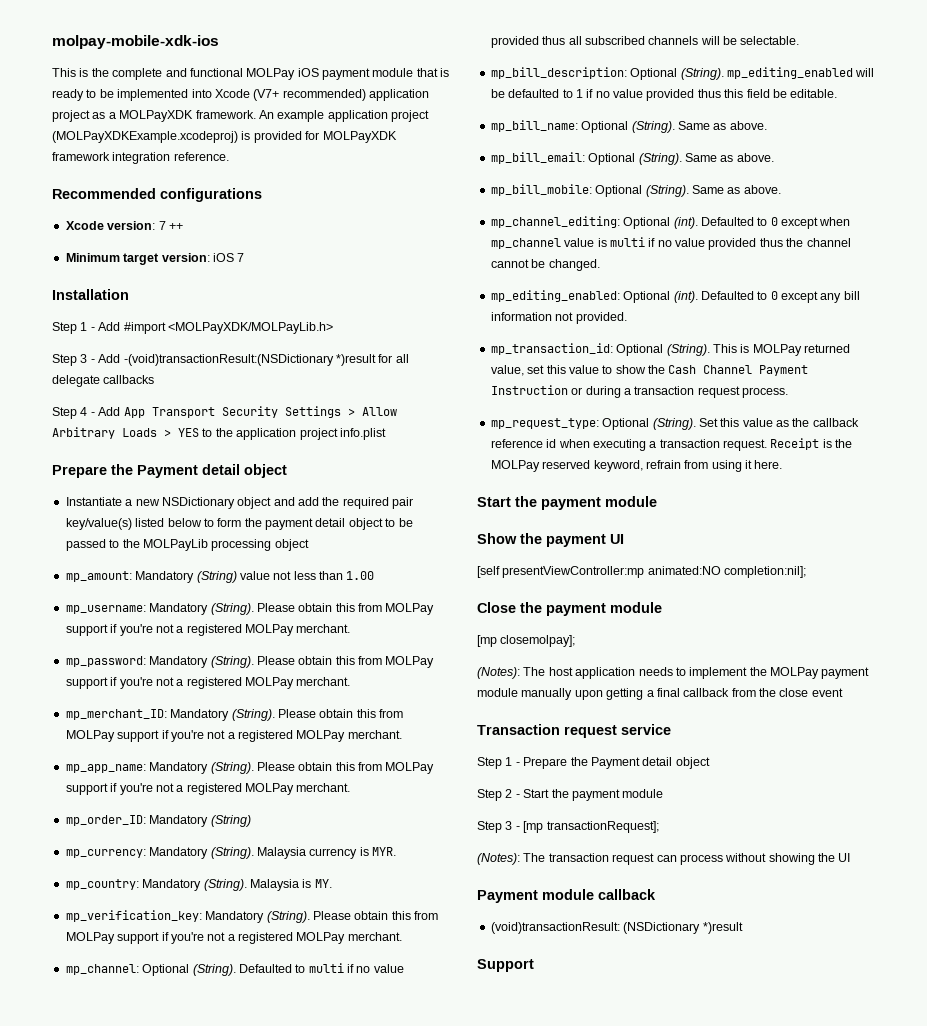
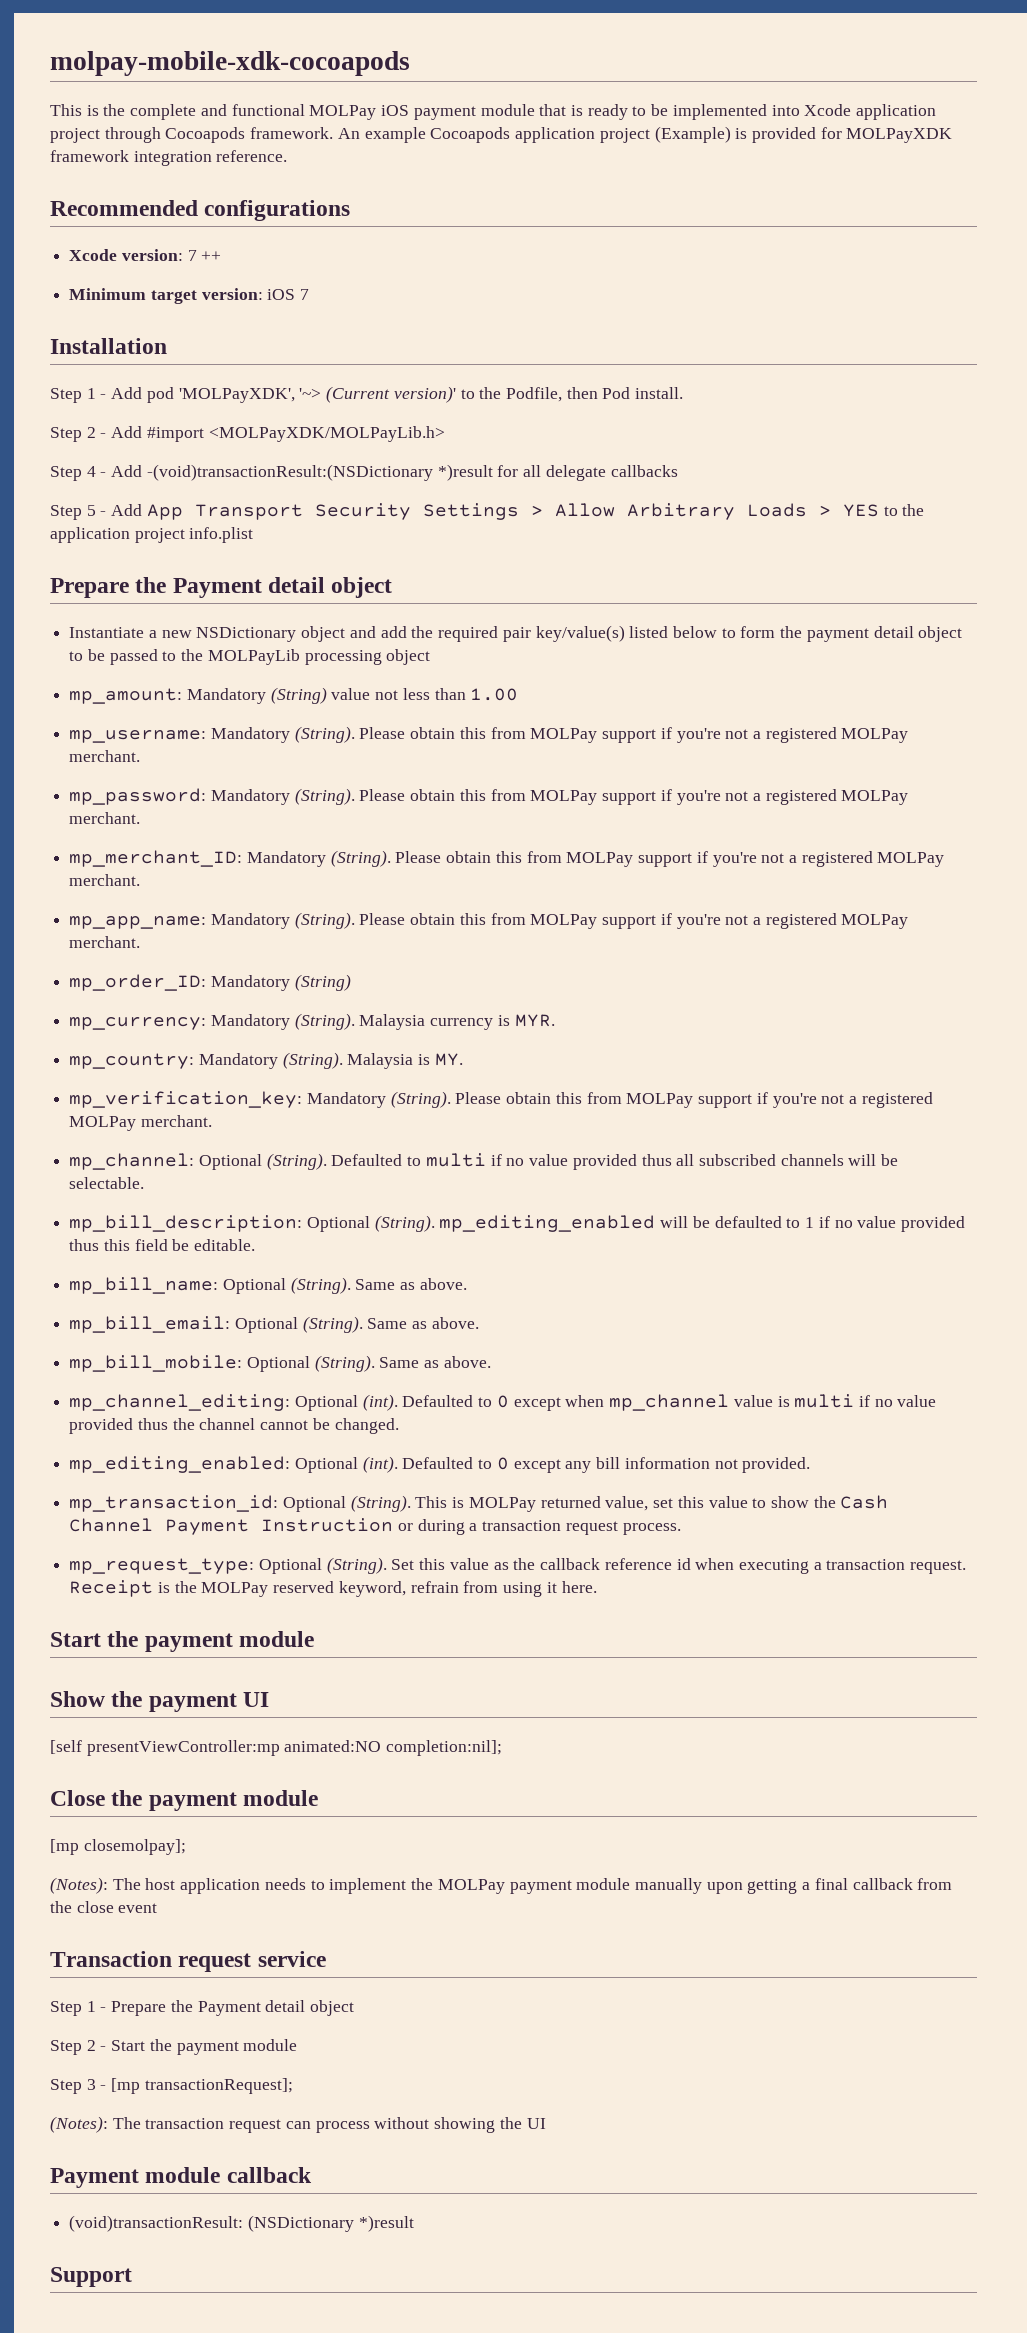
[52,35,219,49] molpay-mobile-xdk-ios -> [50,51,410,76] molpay-mobile-xdk-cocoapods
[253,89,429,101] [52,110,194,122] (V7+ recommended) application project as a MOLPayXDK -> [856,104,937,120] [50,127,246,143] application project through Cocoapods
[327,110,429,122] [52,131,238,143] application project (MOLPayXDKExample.xcodeproj) -> [430,126,731,143] Cocoapods application project (Example)
(121, 326) none -> [146,386,684,403] [50,426,143,442] pod 'MOLPayXDK', '~> (Current version)' to the Podfile, then Pod install. // Step 2 - Add
[80,354,88,363] 3 -> [86,466,96,477] 4
[80,407,88,416] 4 -> [86,505,96,516] 5

